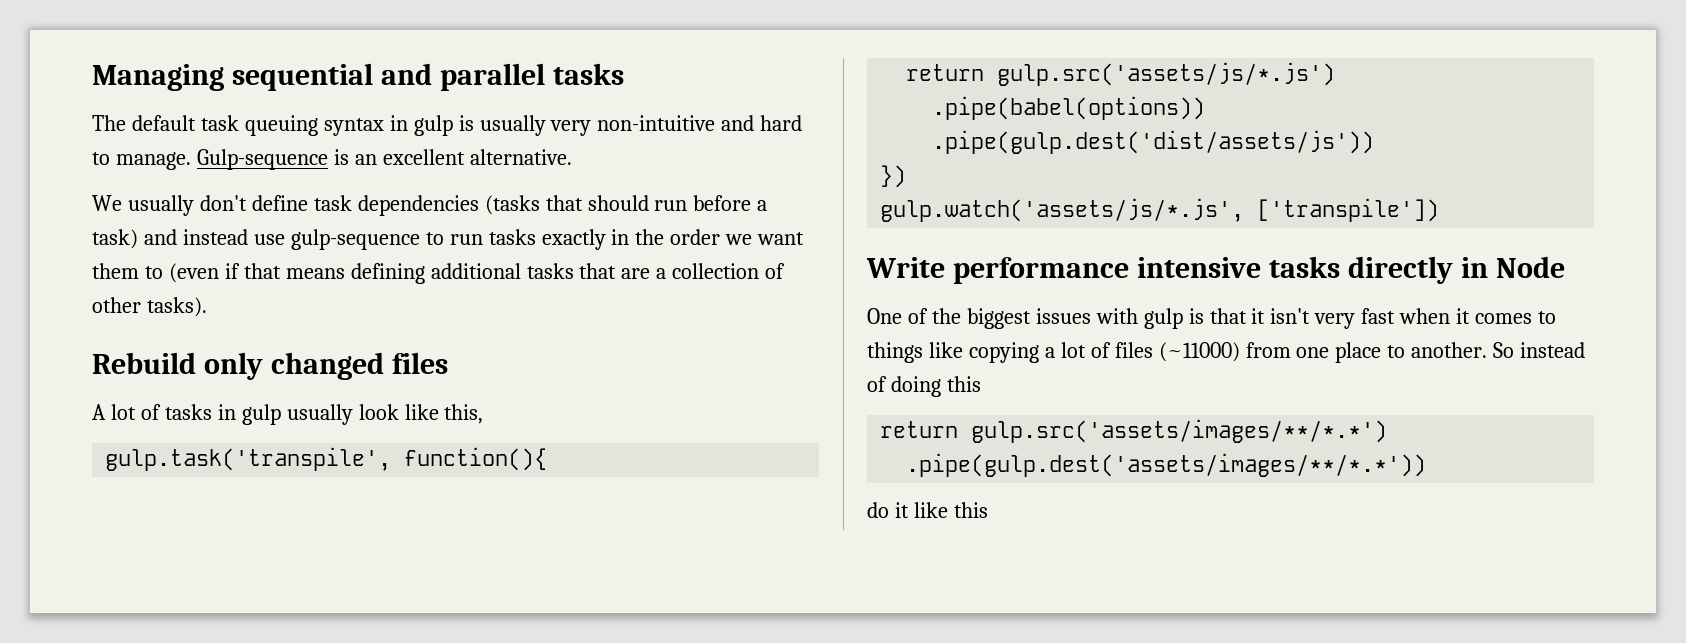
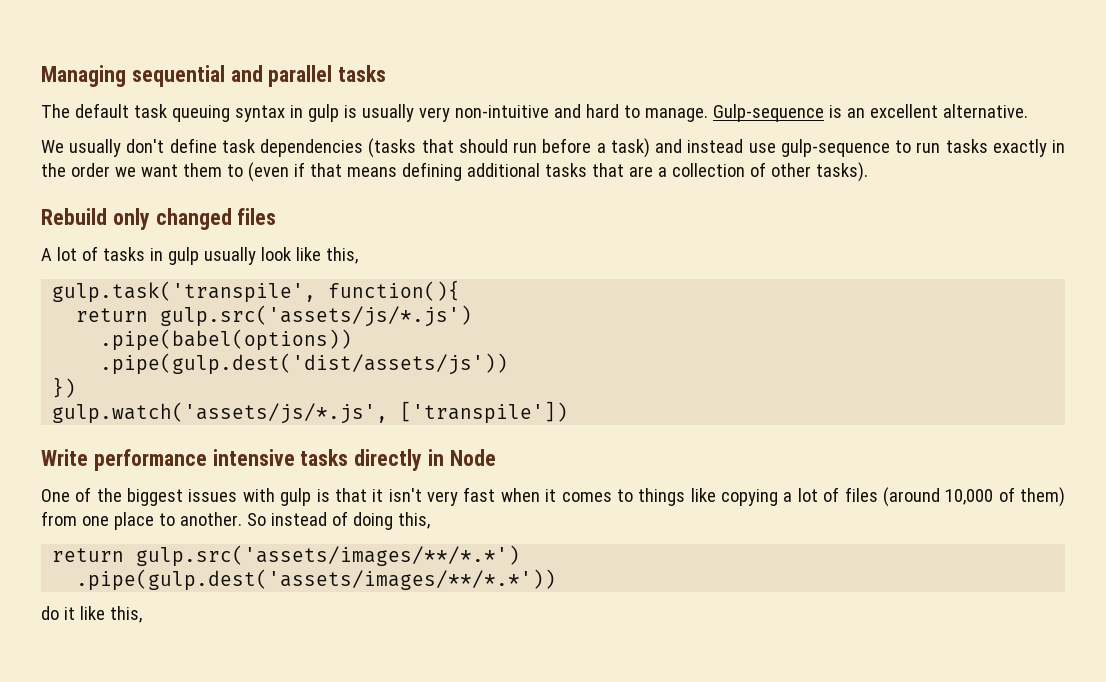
[1158,342,1240,362] (~11000) -> [882,487,1065,507] (around 10,000 of them)
[946,376,981,392] this -> [397,512,430,529] this,
[953,502,988,518] this -> [109,606,142,623] this,

